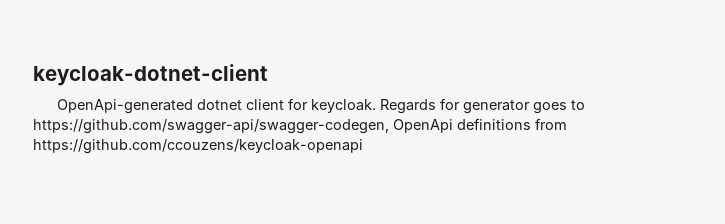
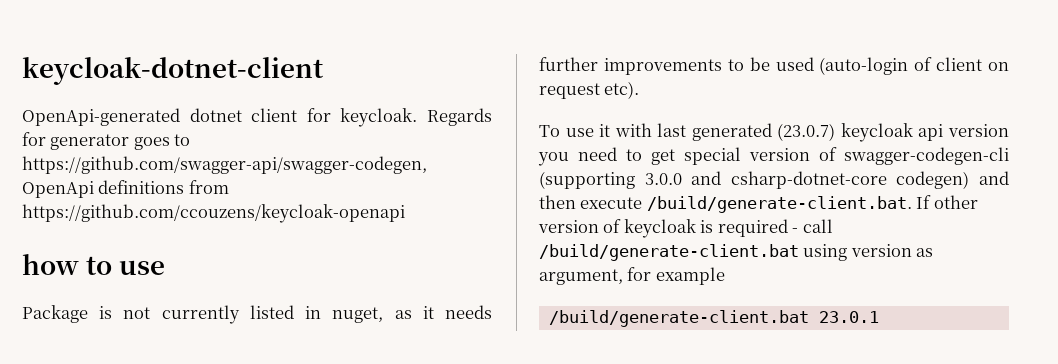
(363, 146) none -> [22,254,166,275] [22,305,493,324] [539,57,1009,75] [539,81,640,99] [539,123,1009,142] [538,147,1009,166] [539,171,1009,189] [539,195,978,213] [538,219,833,238] [539,244,934,261] [539,267,725,285] [548,310,879,327] // how to use // Package is not currently listed in nuget, as it needs further improvements to be used (auto-login of client on request etc). // To use it with last generated (23.0.7) keycloak api version you need to get special version of swagger-codegen-cli (supporting 3.0.0 and csharp-dotnet-core codegen) and then execute /build/generate-client.bat. If other version of keycloak is required - call /build/generate-client.bat using version as argument, for example // /build/generate-client.bat 23.0.1

